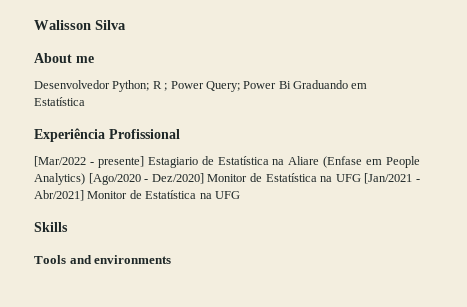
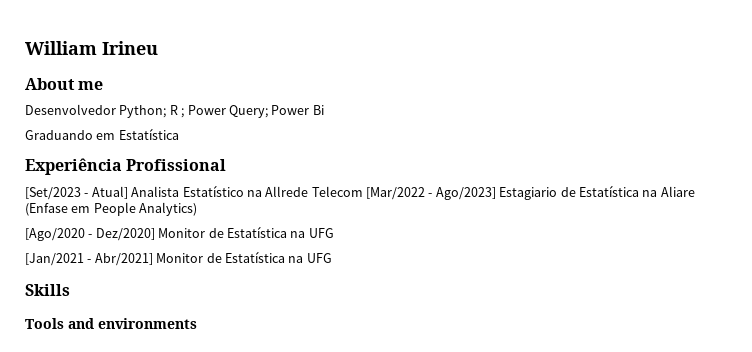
[34,20,126,30] Walisson Silva -> [25,41,158,55] William Irineu
(291, 85) none -> (324, 110) //
(180, 134) none -> [25,185,363,200] [Set/2023 - Atual] Analista Estatístico na Allrede Telecom
[97,156,144,168] presente] -> [435,187,496,200] Ago/2023]
(85, 179) none -> (198, 209) //
(361, 178) none -> (334, 233) //

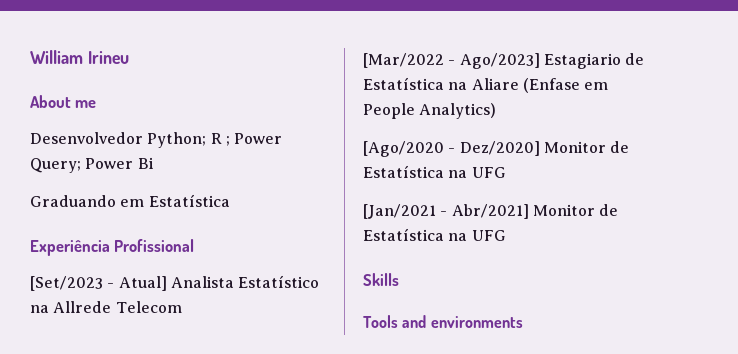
(363, 191) none -> (182, 307) //

